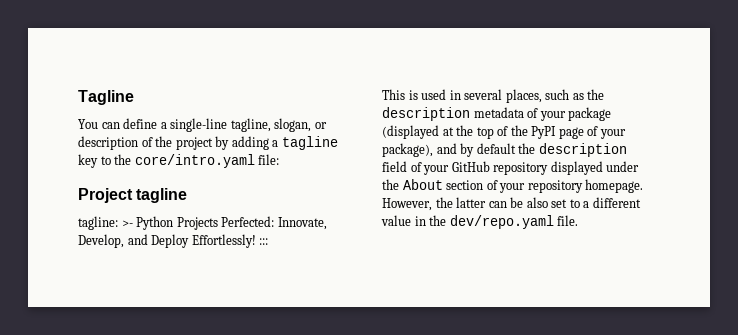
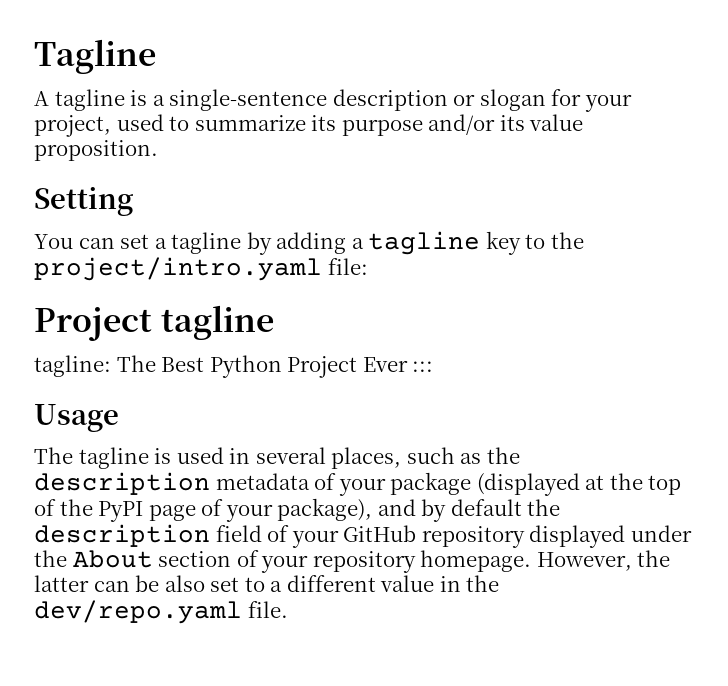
[78,118,327,132] [78,136,213,150] You can define a single-line tagline, slogan, or description of the project -> [34,89,632,112] [34,114,584,137] [34,140,158,161] [34,187,133,216] [34,232,242,254] A tagline is a single-sentence description or slogan for your project, used to summarize its purpose and/or its value proposition. // Setting // You can set a tagline
[134,154,255,168] core/intro.yaml -> [34,257,322,281] project/intro.yaml
[121,216,327,230] [78,234,269,248] [382,89,405,100] >- Python Projects Perfected: Innovate, Develop, and Deploy Effortlessly! ::: // This -> [116,355,434,378] [34,404,119,432] [34,447,149,469] The Best Python Project Ever ::: // Usage // The tagline

